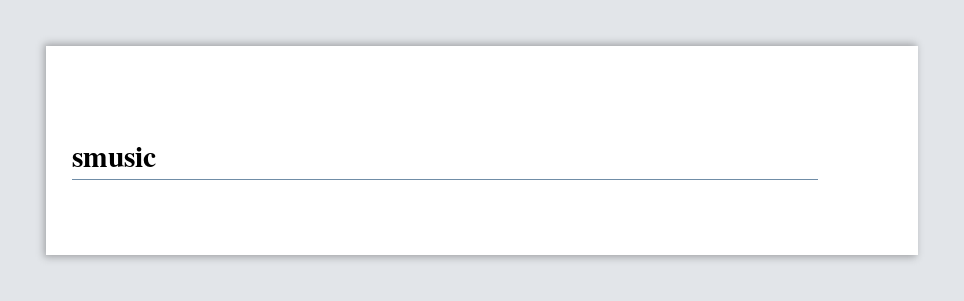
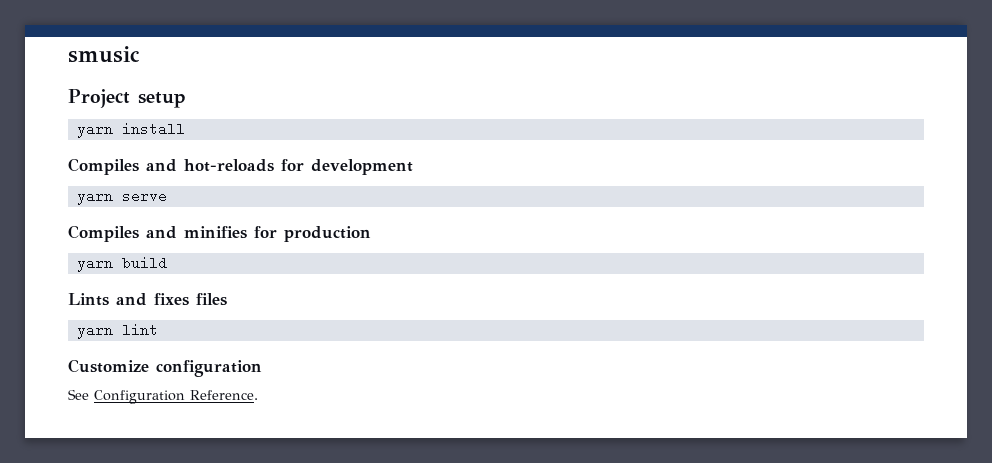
(156, 157) none -> [68,89,186,108] [76,122,185,138] [68,158,413,175] [76,189,167,205] [68,225,371,242] [76,256,167,272] [68,293,227,306] [76,323,158,339] [68,359,262,377] [68,389,258,404] // Project setup // yarn install // Compiles and hot-reloads for development // yarn serve // Compiles and minifies for production // yarn build // Lints and fixes files // yarn lint // Customize configuration // See Configuration Reference.

